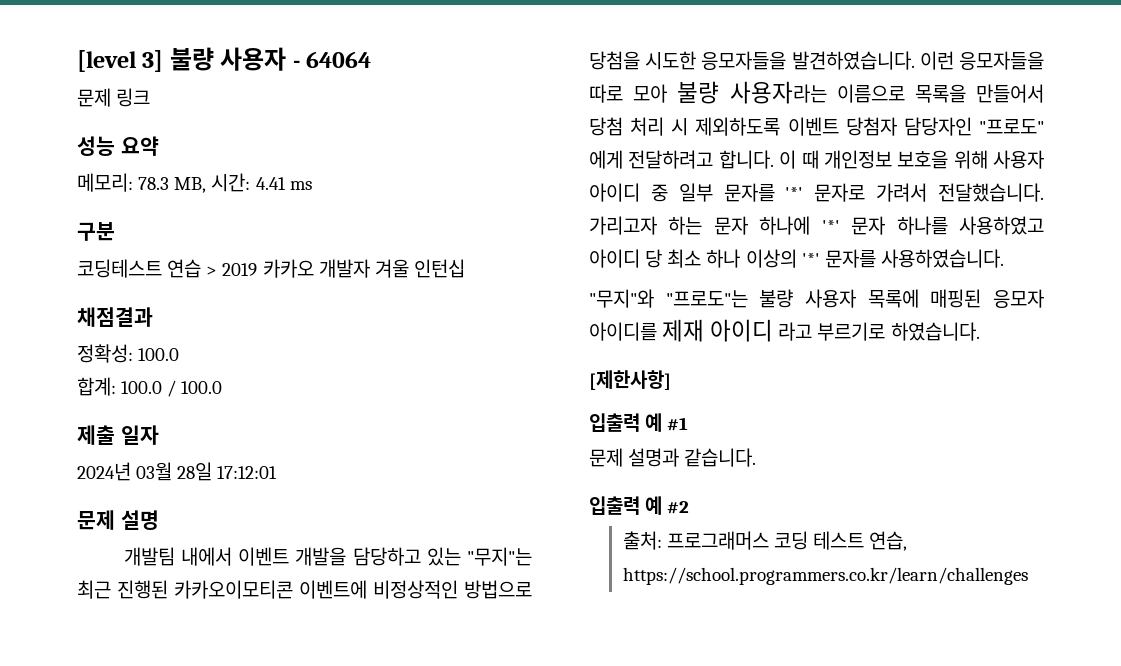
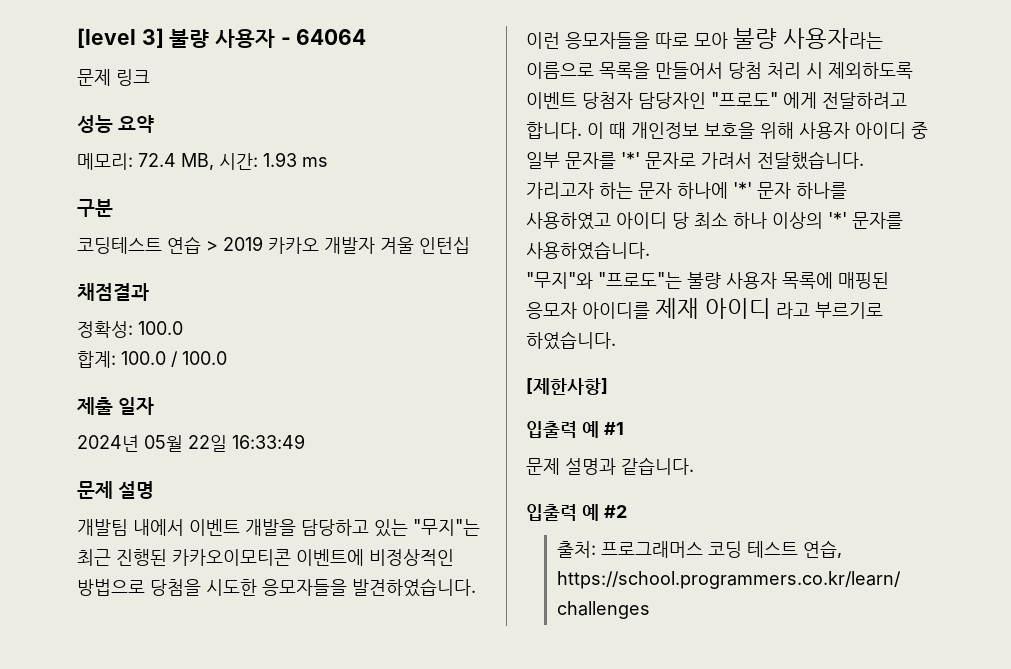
[138,177,170,190] 78.3 -> [138,153,176,167] 72.4
[255,177,286,190] 4.41 -> [263,152,297,167] 1.93
[136,462,278,481] 03월 28일 17:12:01 -> [144,434,305,452] 05월 22일 16:33:49

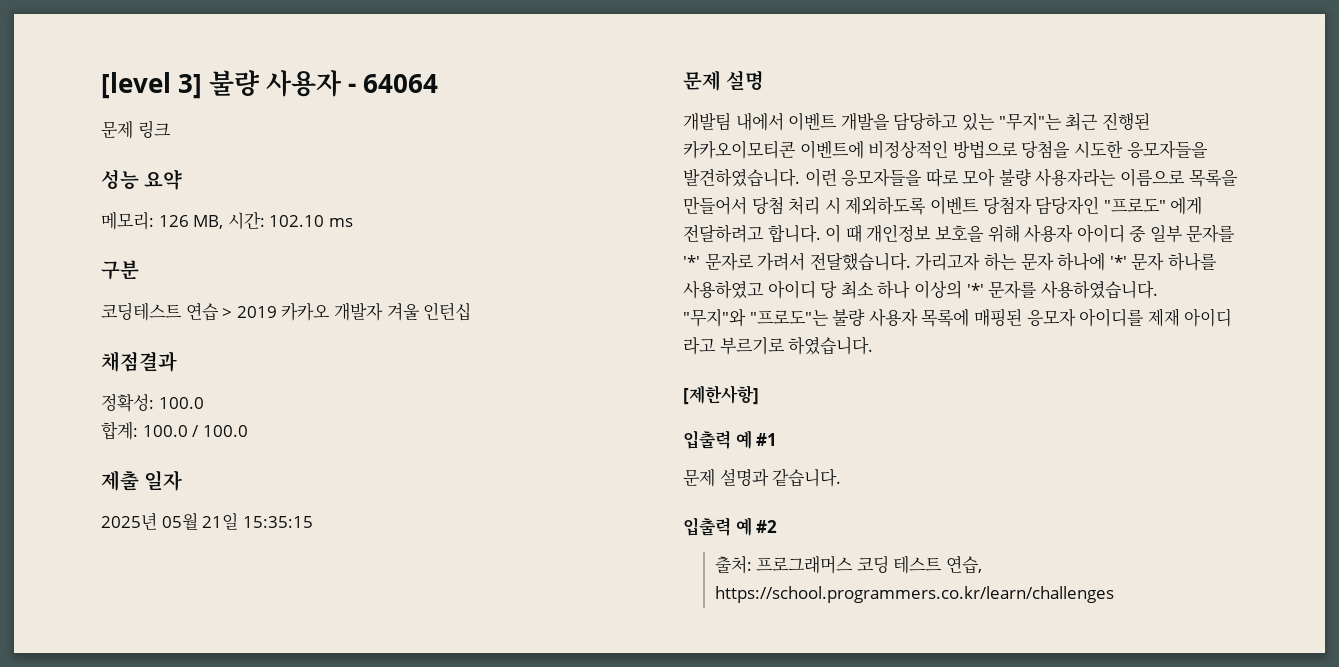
[138,153,176,167] 72.4 -> [158,215,189,227] 126
[263,152,297,167] 1.93 -> [269,215,325,227] 102.10
[77,434,305,452] 2024년 05월 22일 16:33:49 -> [101,513,313,530] 2025년 05월 21일 15:35:15

